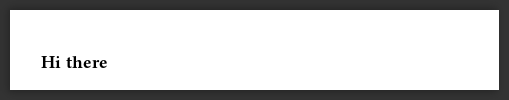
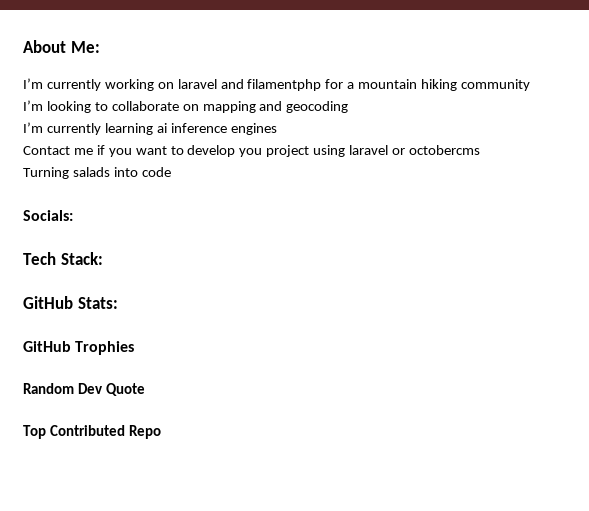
[41,56,108,68] Hi there -> [23,40,100,53] [23,78,531,91] [23,100,349,113] [23,122,277,135] [23,145,480,157] [23,167,171,179] [23,210,73,221] [23,252,103,265] [23,296,118,309] [23,341,135,355] [23,383,146,396] [23,425,162,439] About Me: // I’m currently working on laravel and filamentphp for a mountain hiking community // I’m looking to collaborate on mapping and geocoding // I’m currently learning ai inference engines // Contact me if you want to develop you project using laravel or octobercms // Turning salads into code // Socials: // Tech Stack: // GitHub Stats: // GitHub Trophies // Random Dev Quote // Top Contributed Repo

